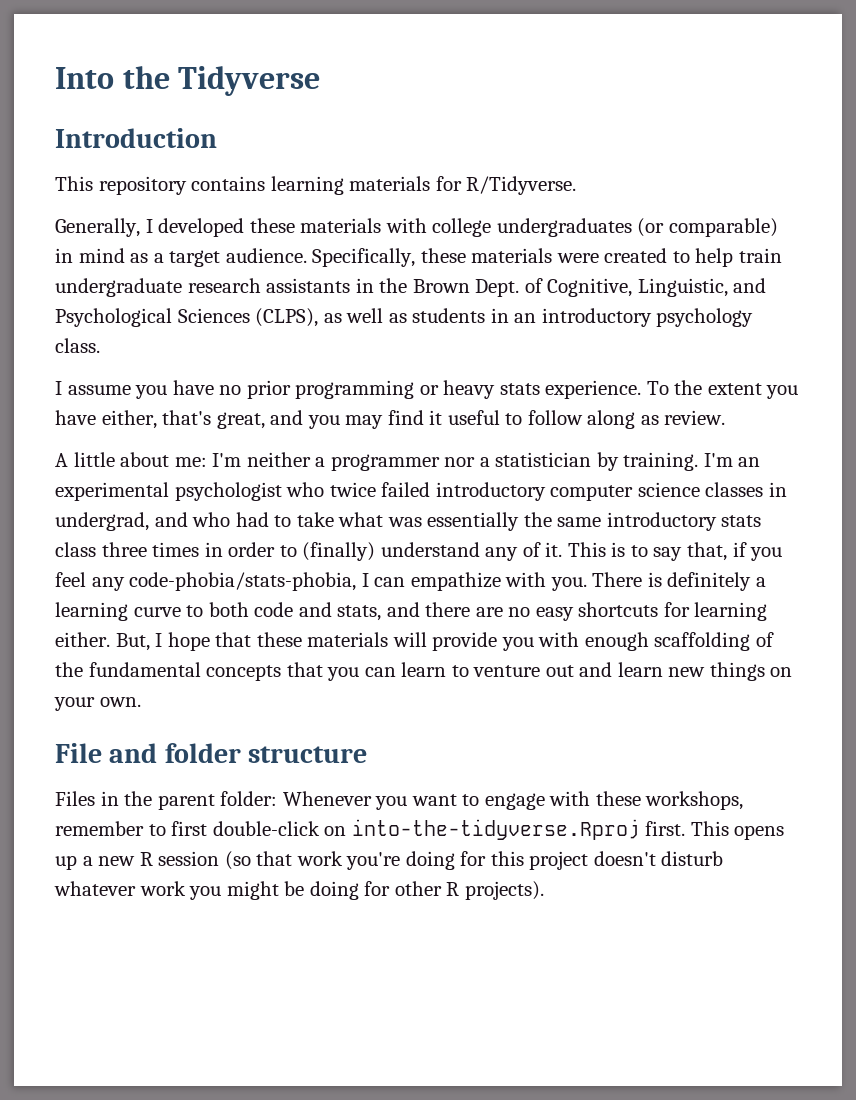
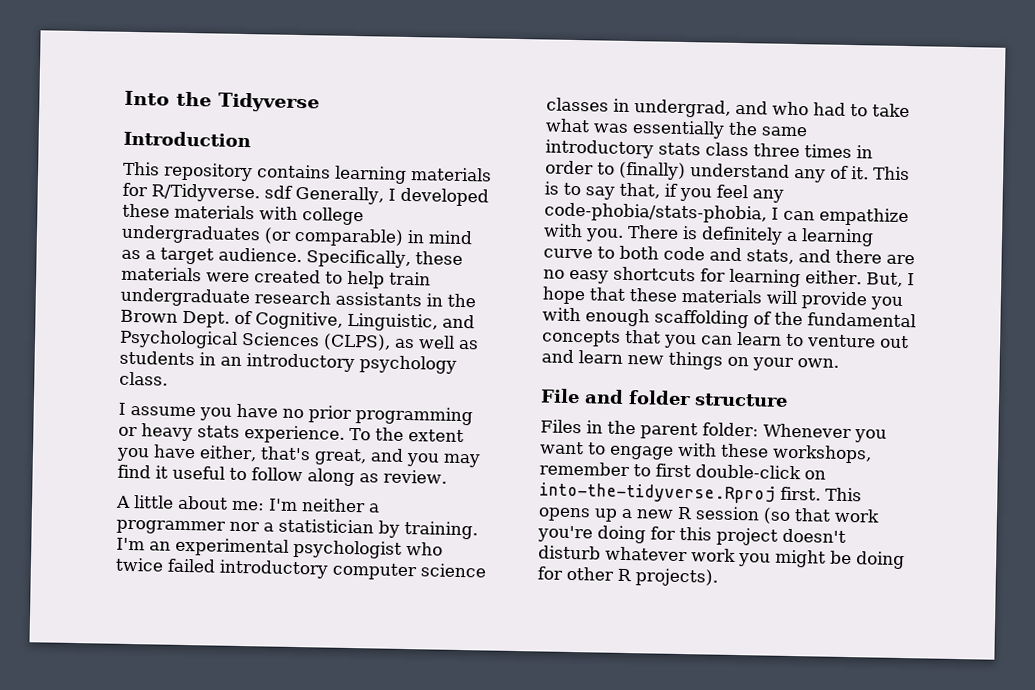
(577, 185) // -> [264,185,293,199] sdf

